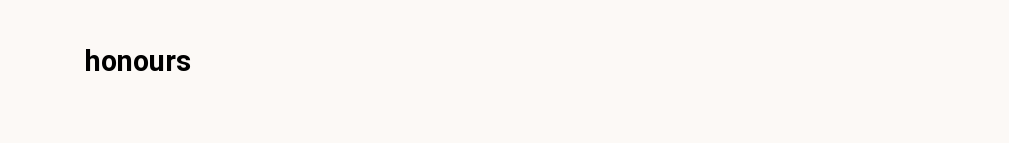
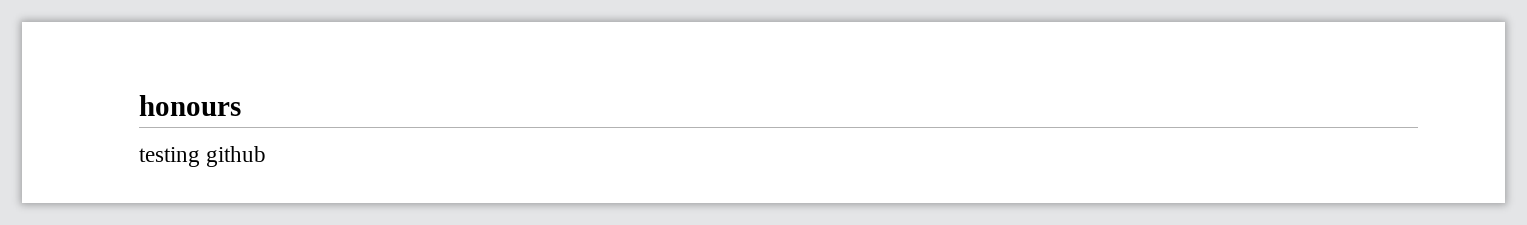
(191, 60) none -> [139,146,267,167] // testing github

